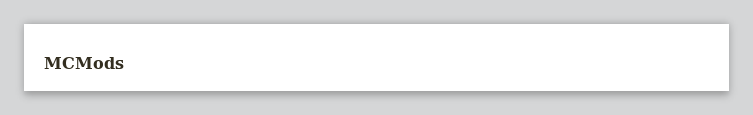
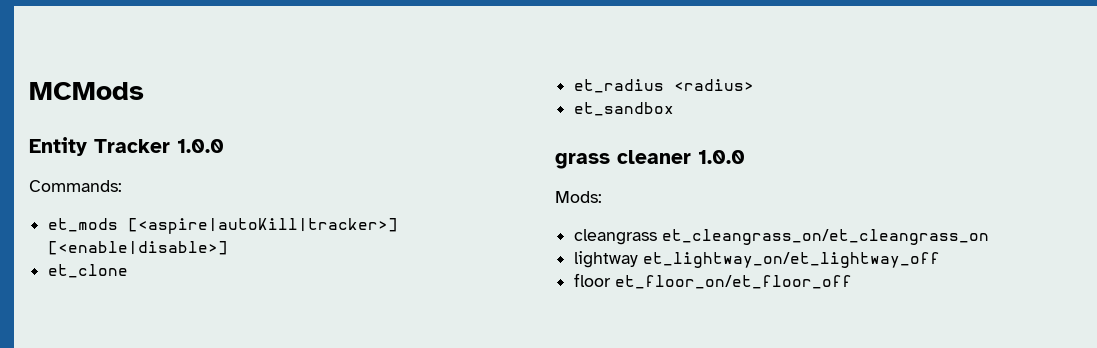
(124, 63) none -> [29,137,224,156] [29,180,122,192] [48,218,399,234] [48,241,229,255] [48,264,129,278] [574,79,755,93] [574,102,675,116] [555,150,745,169] [555,191,602,203] [574,229,990,245] [574,251,941,268] [574,273,853,289] // Entity Tracker 1.0.0 // Commands: // et_mods [<aspire|autoKill|tracker>] [<enable|disable>] // et_clone // et_radius <radius> // et_sandbox // grass cleaner 1.0.0 // Mods: // cleangrass et_cleangrass_on/et_cleangrass_on // lightway et_lightway_on/et_lightway_off // floor et_floor_on/et_floor_off

